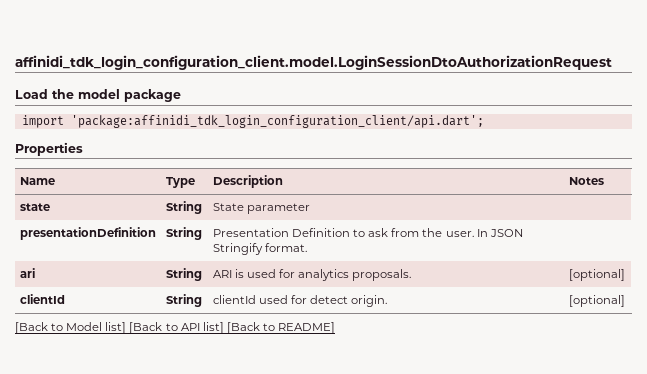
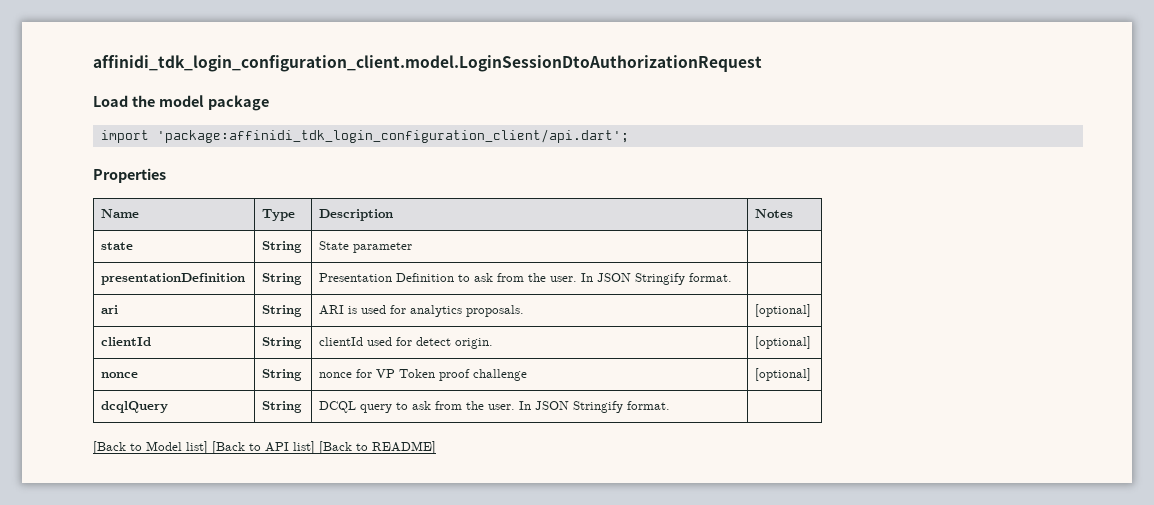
(625, 301) none -> [101,372,139,378] [262,369,303,381] [319,369,528,381] [755,368,812,381] [101,401,169,413] [262,401,303,413] [319,401,671,413] // nonce | String | nonce for VP Token proof challenge | [optional] // dcqlQuery | String | DCQL query to ask from the user. In JSON Stringify format. |

